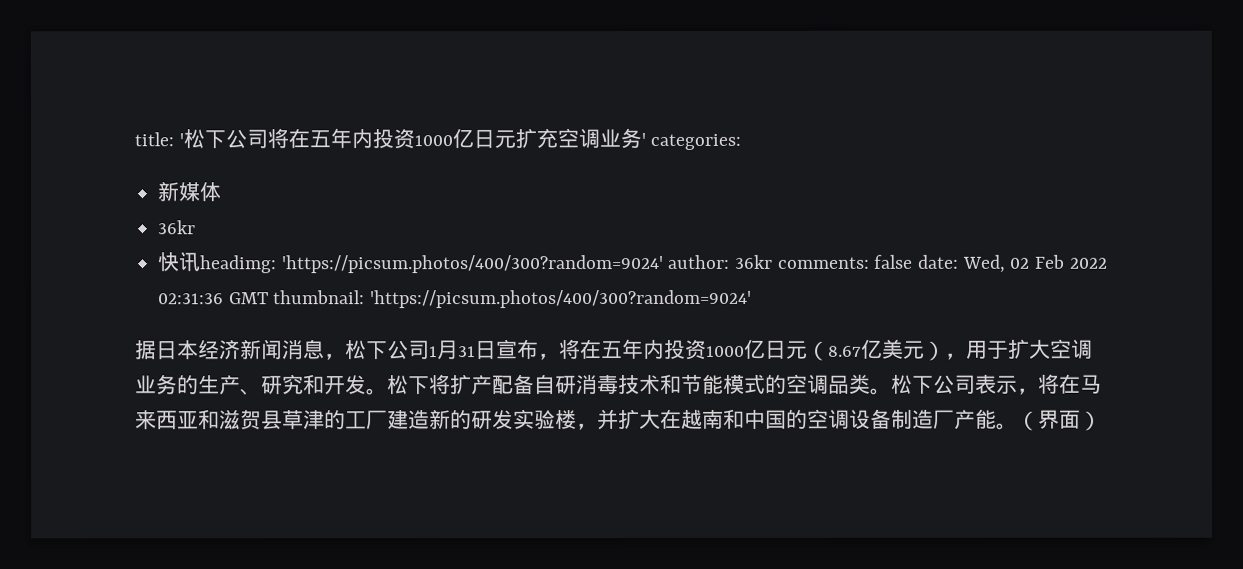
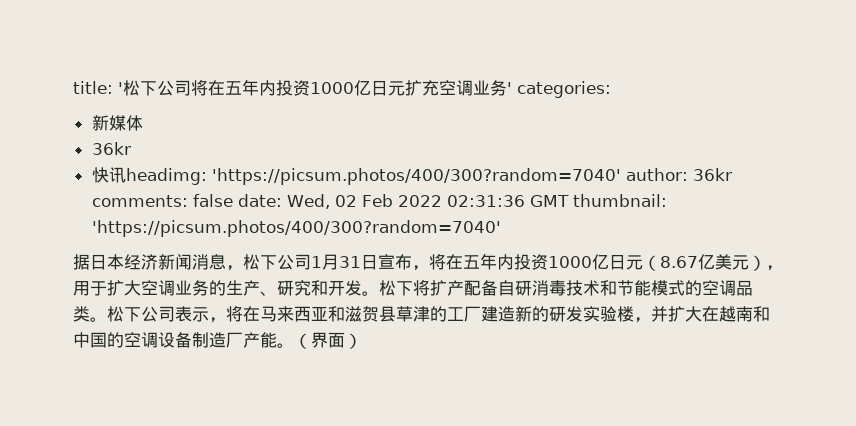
[280,254,663,274] 'https://picsum.photos/400/300?random=9024' -> [211,168,621,185] 'https://picsum.photos/400/300?random=7040'
[370,289,753,309] 'https://picsum.photos/400/300?random=9024' -> [91,220,501,237] 'https://picsum.photos/400/300?random=7040'

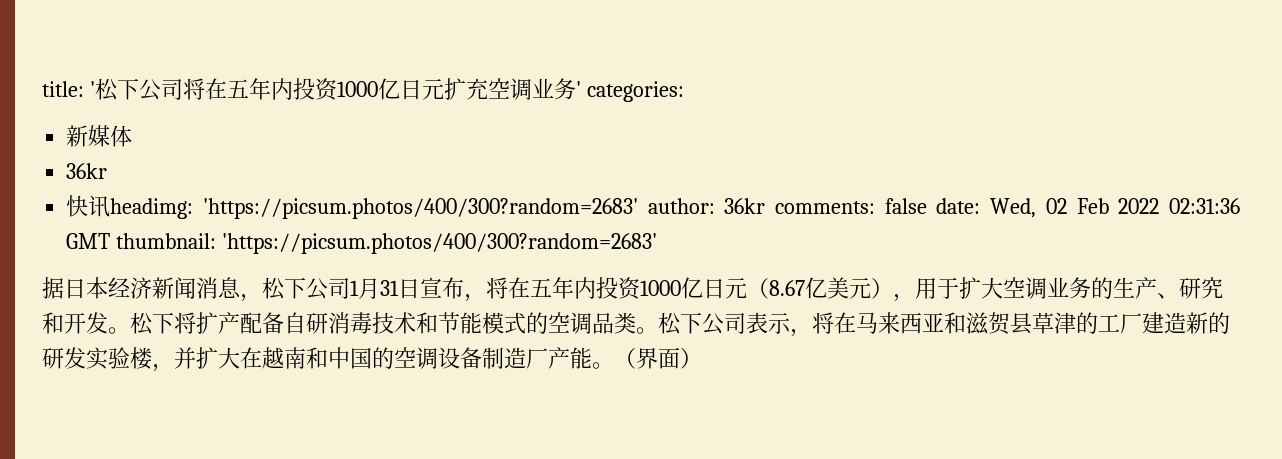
[211,168,621,185] 'https://picsum.photos/400/300?random=7040' -> [202,198,638,219] 'https://picsum.photos/400/300?random=2683'
[91,220,501,237] 'https://picsum.photos/400/300?random=7040' -> [222,233,658,254] 'https://picsum.photos/400/300?random=2683'

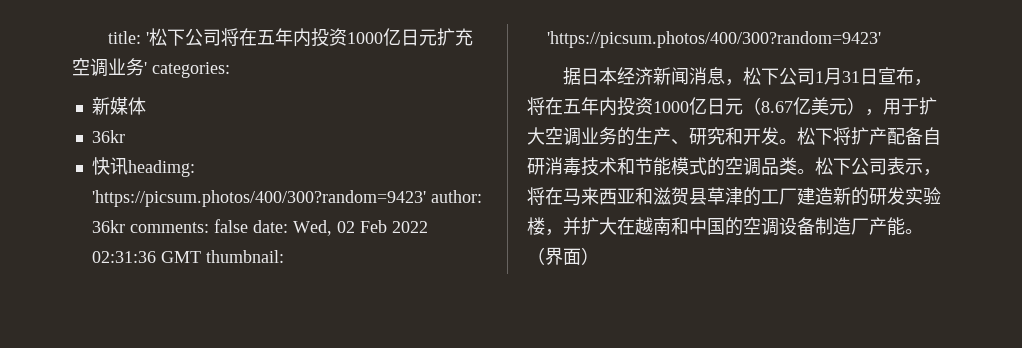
[202,198,638,219] 'https://picsum.photos/400/300?random=2683' -> [91,190,426,207] 'https://picsum.photos/400/300?random=9423'
[222,233,658,254] 'https://picsum.photos/400/300?random=2683' -> [546,31,881,48] 'https://picsum.photos/400/300?random=9423'

